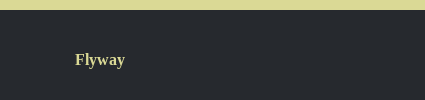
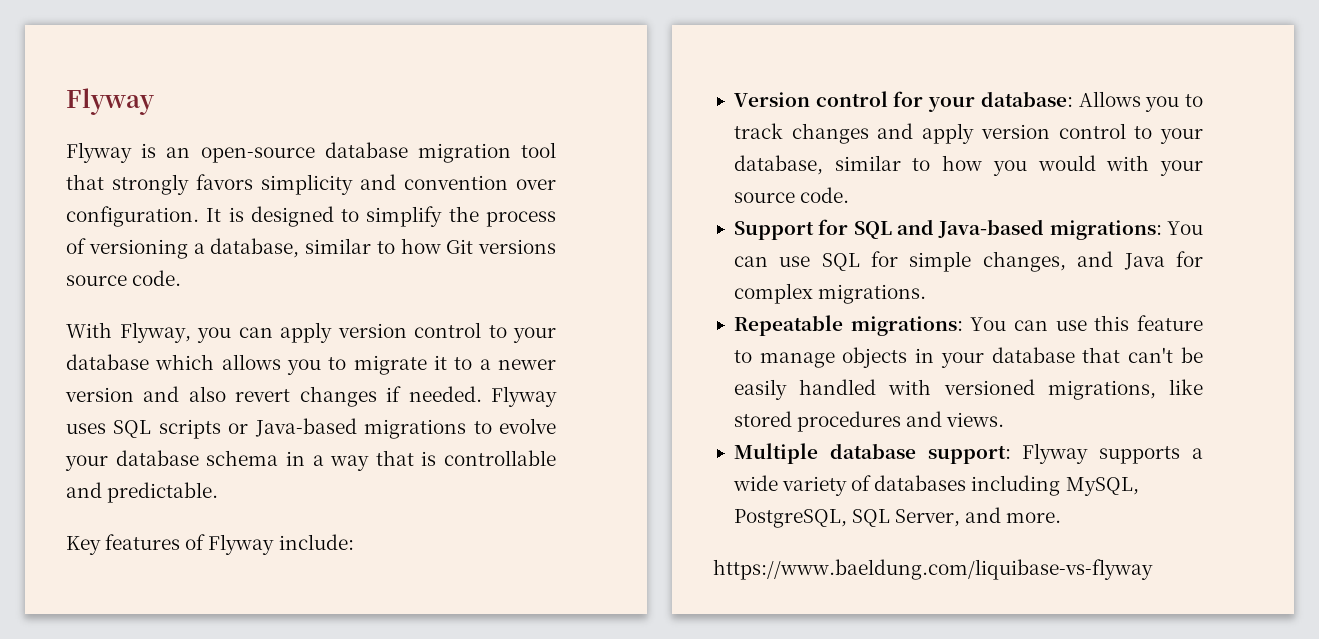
[75,53,125,69] Flyway -> [66,88,154,115] [66,142,556,163] [66,174,556,195] [66,206,556,227] [66,238,556,259] [66,270,182,286] [66,322,556,343] [66,354,556,375] [65,386,558,407] [66,418,557,439] [65,450,556,471] [66,482,219,503] [66,534,354,555] [733,91,1203,112] [733,123,1203,144] [733,155,1203,176] [733,187,850,203] [733,219,1203,240] [733,251,1203,272] [733,283,927,304] [733,315,1203,336] [733,347,1203,368] [733,379,1203,400] [733,411,1005,432] [733,443,1203,464] [732,475,1139,496] [733,507,1062,528] [713,559,1153,580] Flyway // Flyway is an open-source database migration tool that strongly favors simplicity and convention over configuration. It is designed to simplify the process of versioning a database, similar to how Git versions source code. // With Flyway, you can apply version control to your database which allows you to migrate it to a newer version and also revert changes if needed. Flyway uses SQL scripts or Java-based migrations to evolve your database schema in a way that is controllable and predictable. // Key features of Flyway include: // Version control for your database: Allows you to track changes and apply version control to your database, similar to how you would with your source code. // Support for SQL and Java-based migrations: You can use SQL for simple changes, and Java for complex migrations. // Repeatable migrations: You can use this feature to manage objects in your database that can't be easily handled with versioned migrations, like stored procedures and views. // Multiple database support: Flyway supports a wide variety of databases including MySQL, PostgreSQL, SQL Server, and more. // https://www.baeldung.com/liquibase-vs-flyway

